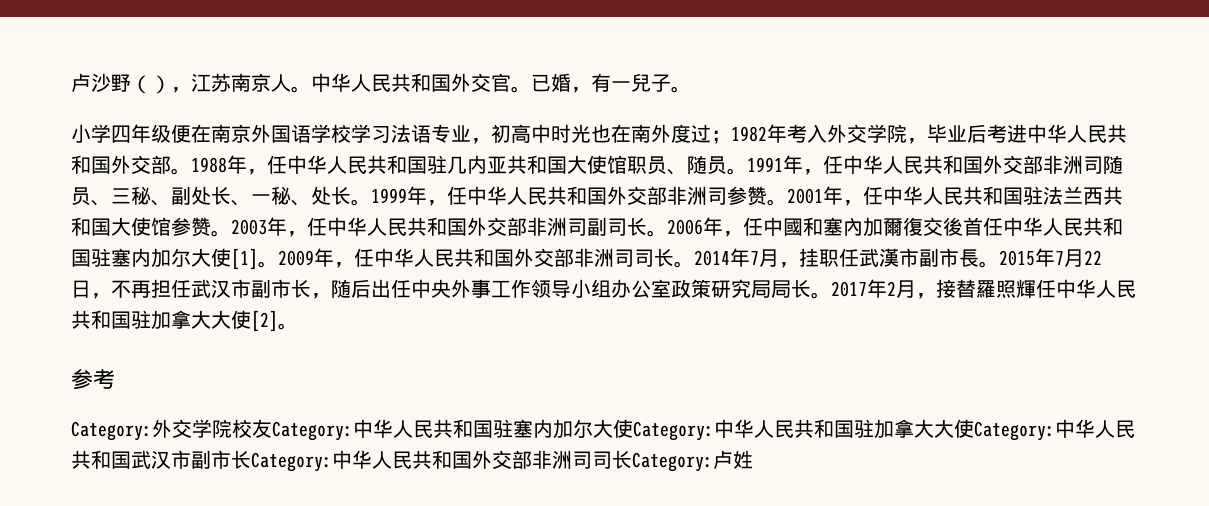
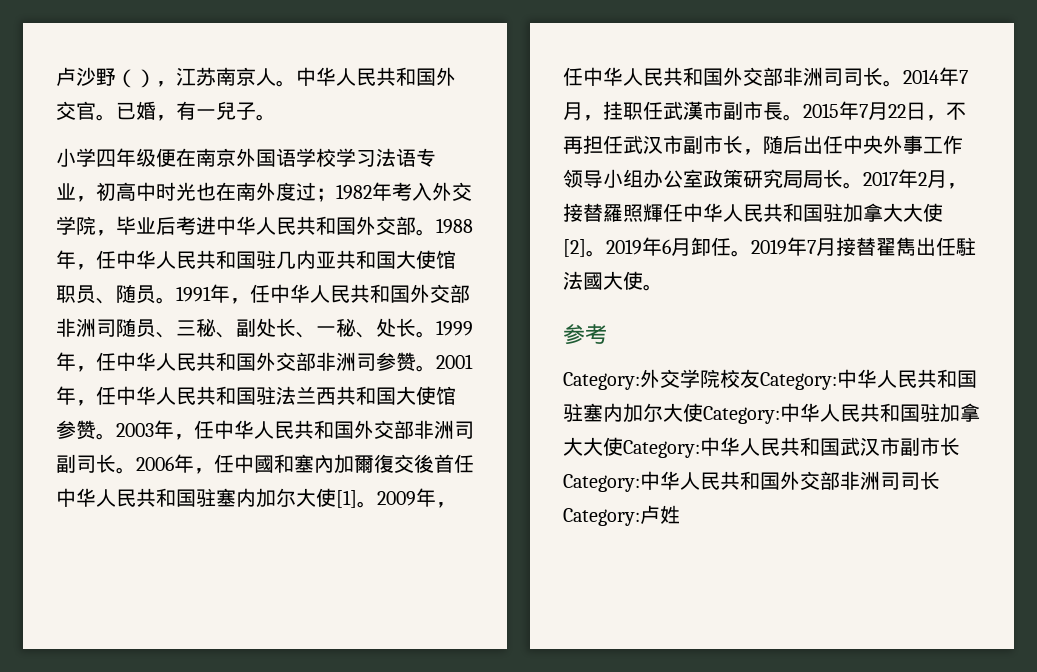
(298, 326) none -> [606,237,976,257] [563,271,663,291] 2019年6月卸任。2019年7月接替翟雋出任駐法國大使。

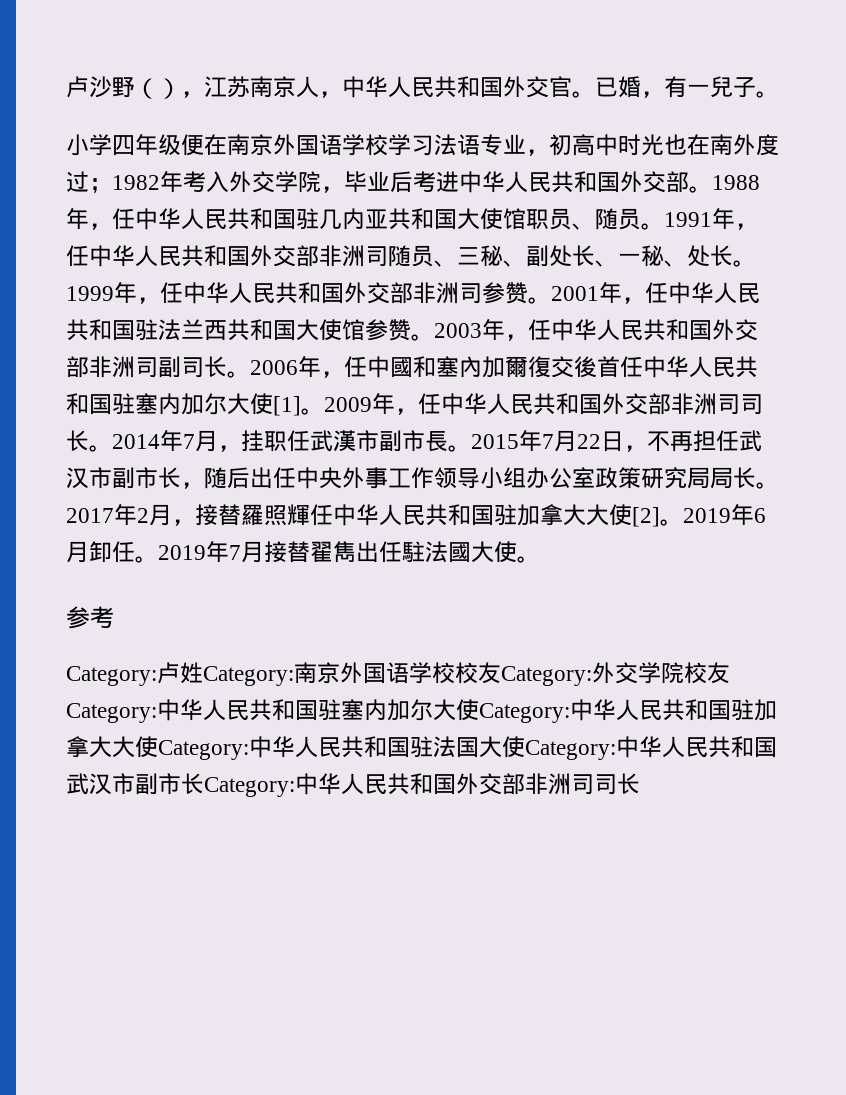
[276,80,296,87] 。 -> [319,91,342,98] ，
(640, 381) none -> [157,662,592,686] 卢姓Category:南京外国语学校校友Category:
(840, 447) none -> [410,736,777,760] 驻法国大使Category:中华人民共和国
[563,505,680,526] Category:卢姓 -> (640, 783) none

